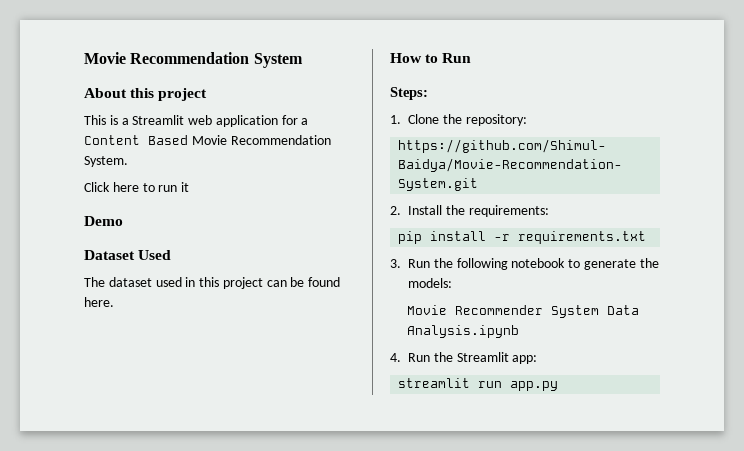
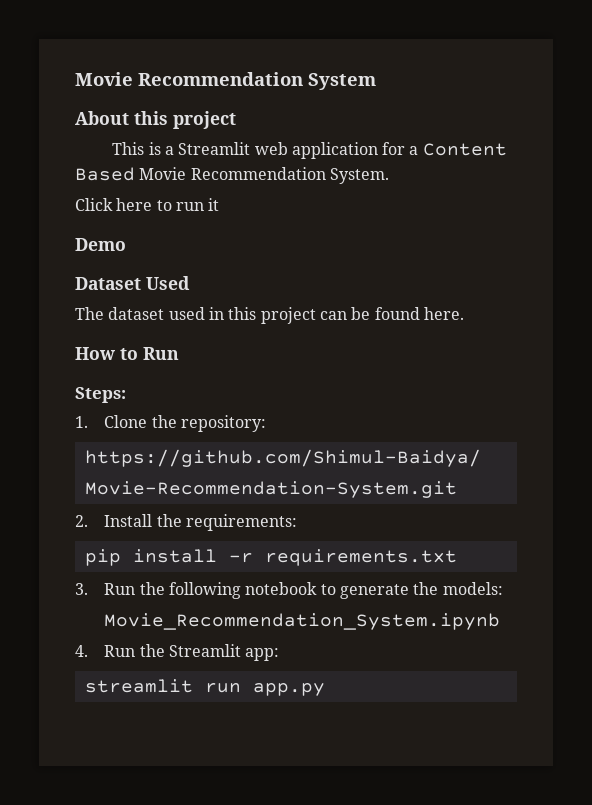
[406,305,639,318] [406,325,519,338] Movie Recommender System Data Analysis.ipynb -> [104,613,501,630] Movie_Recommendation_System.ipynb

